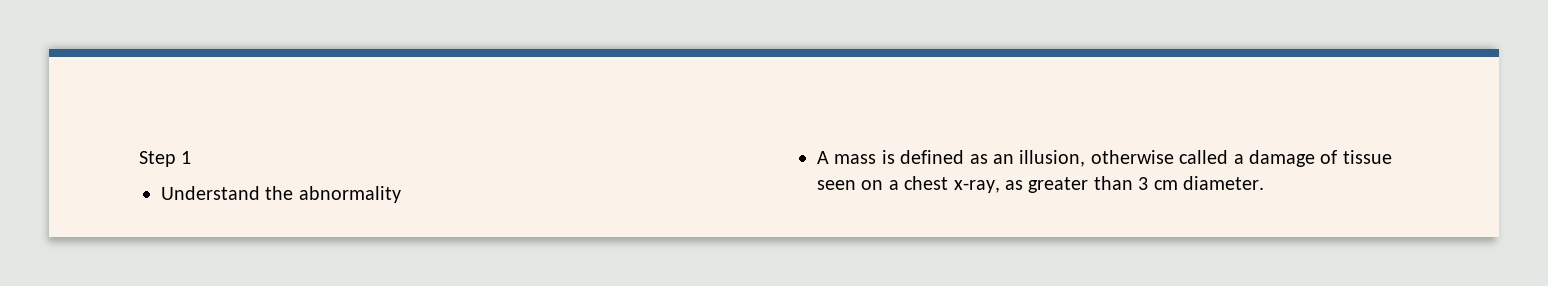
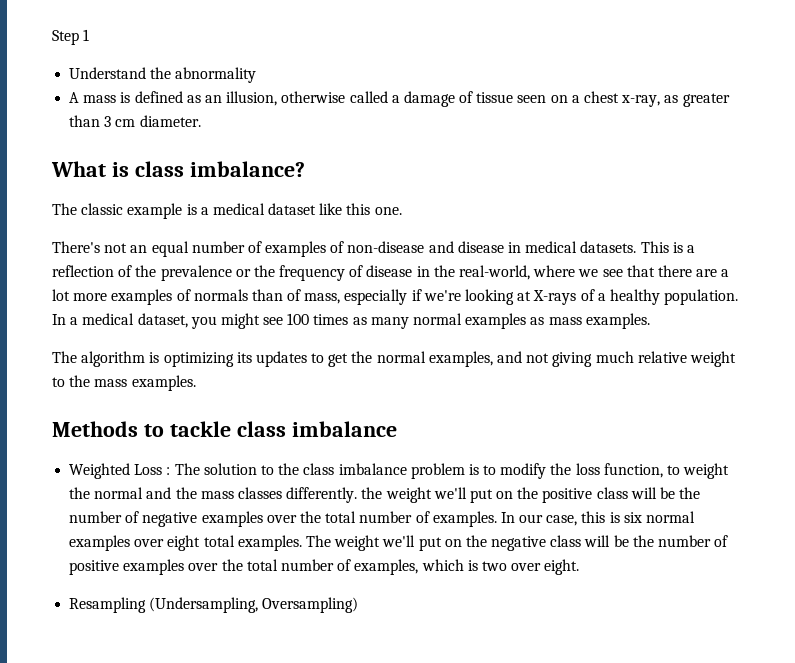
(1264, 183) none -> [51,161,305,177] [52,203,402,219] [52,241,695,257] [52,265,730,281] [52,289,739,305] [52,313,650,329] [52,351,736,367] [52,375,196,391] [52,421,397,437] [69,463,730,479] [69,487,701,503] [69,511,696,527] [69,535,729,551] [69,559,580,575] [69,597,359,613] // What is class imbalance? // The classic example is a medical dataset like this one. // There's not an equal number of examples of non-disease and disease in medical datasets. This is a reflection of the prevalence or the frequency of disease in the real-world, where we see that there are a lot more examples of normals than of mass, especially if we're looking at X-rays of a healthy population. In a medical dataset, you might see 100 times as many normal examples as mass examples. // The algorithm is optimizing its updates to get the normal examples, and not giving much relative weight to the mass examples. // Methods to tackle class imbalance // Weighted Loss : The solution to the class imbalance problem is to modify the loss function, to weight the normal and the mass classes differently. the weight we'll put on the positive class will be the number of negative examples over the total number of examples. In our case, this is six normal examples over eight total examples. The weight we'll put on the negative class will be the number of positive examples over the total number of examples, which is two over eight. // Resampling (Undersampling, Oversampling)

